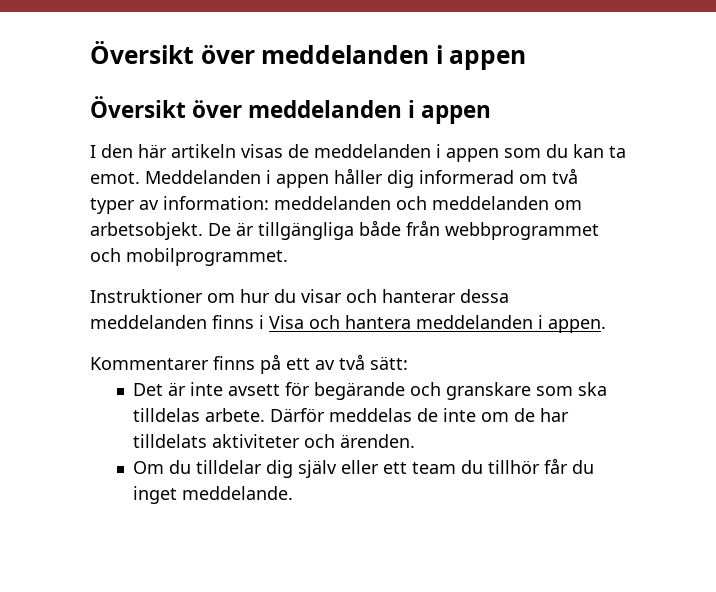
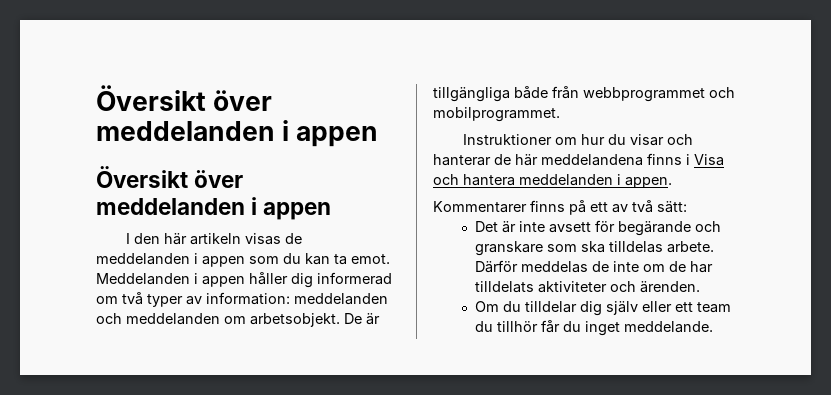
[460,289,509,303] [90,315,207,329] dessa meddelanden -> [494,154,643,166] de här meddelandena

